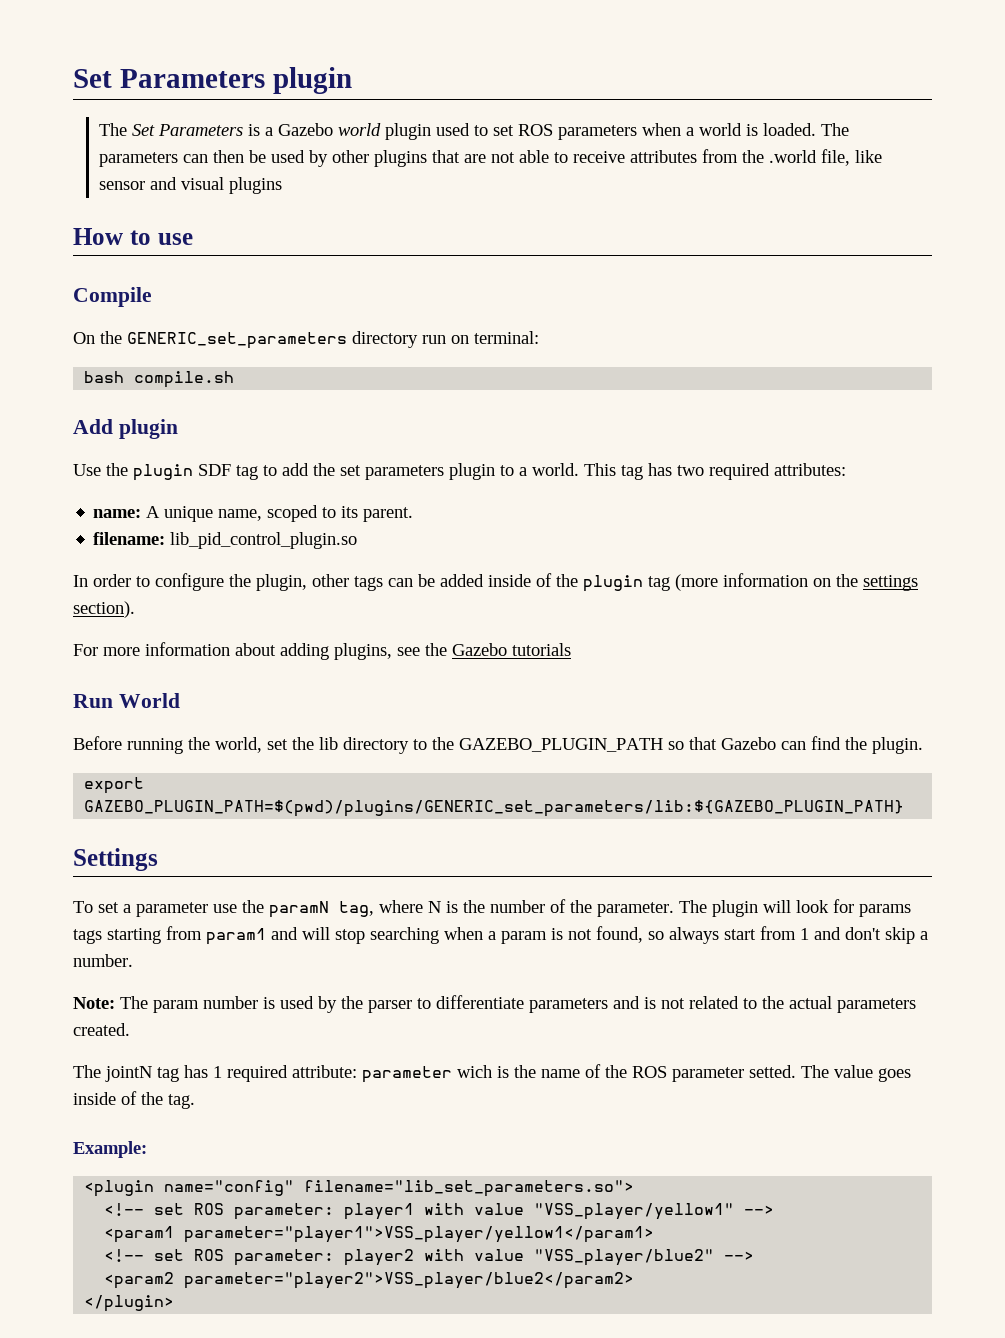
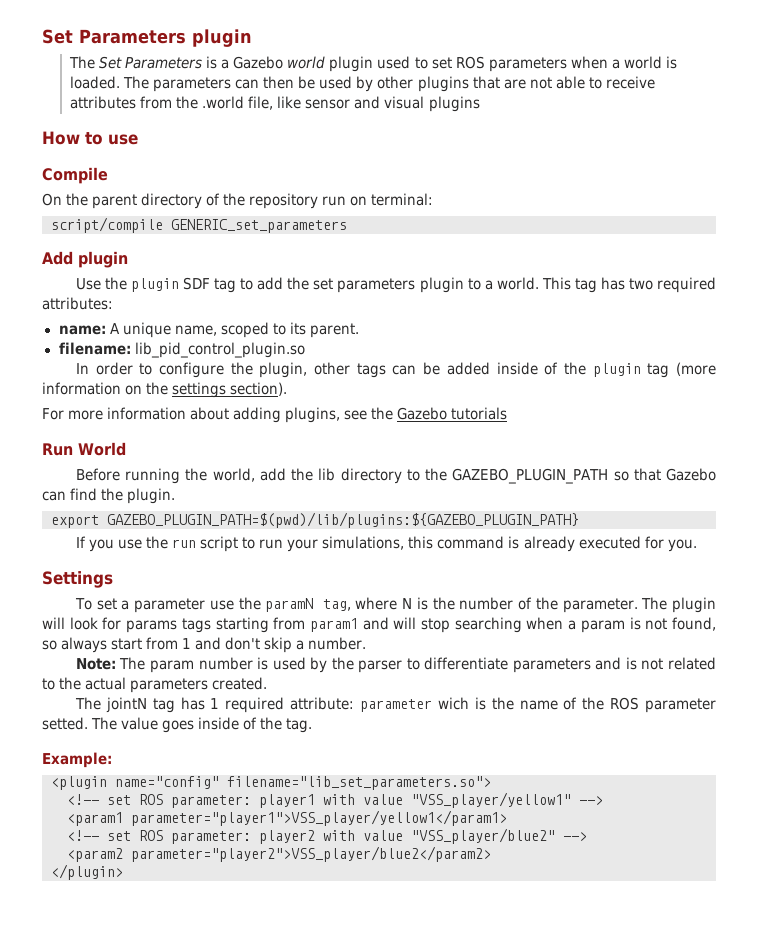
[127,331,418,349] GENERIC_set_parameters directory -> [92,193,319,209] parent directory of the repository
[84,371,235,388] bash compile.sh -> [51,217,347,233] script/compile GENERIC_set_parameters
[267,739,288,750] set -> [259,468,286,481] add
[84,800,905,817] GAZEBO_PLUGIN_PATH=$(pwd)/plugins/GENERIC_set_parameters/lib:${GAZEBO_PLUGIN_PATH} -> [107,512,579,528] [75,536,697,552] GAZEBO_PLUGIN_PATH=$(pwd)/lib/plugins:${GAZEBO_PLUGIN_PATH} // If you use the run script to run your simulations, this command is already executed for you.

